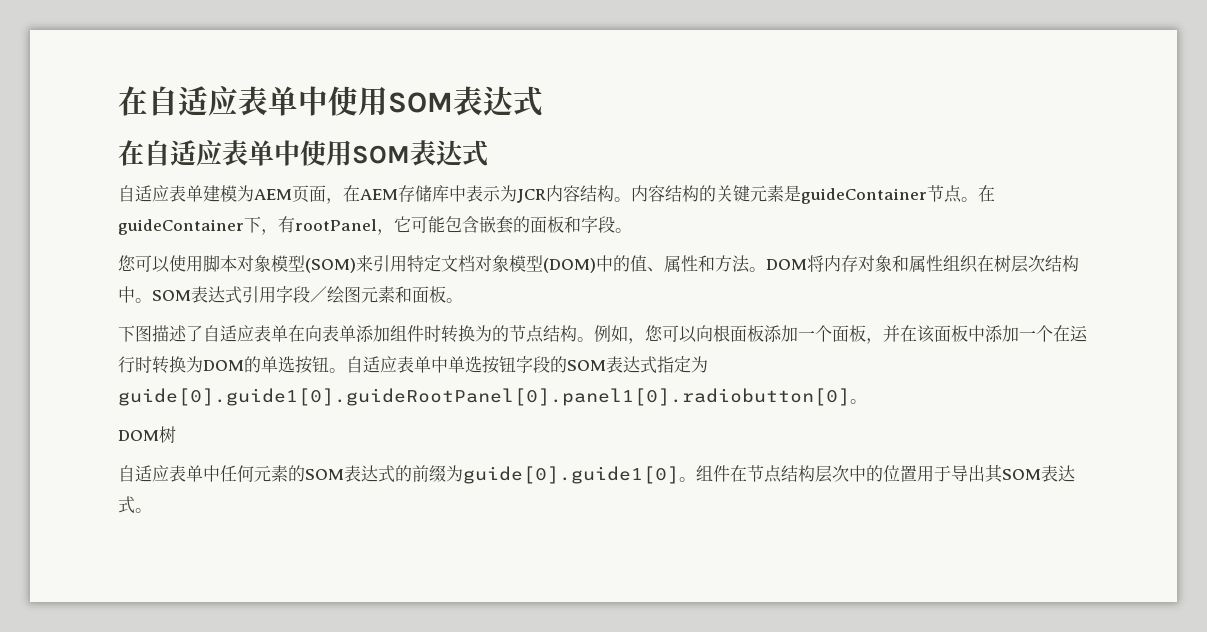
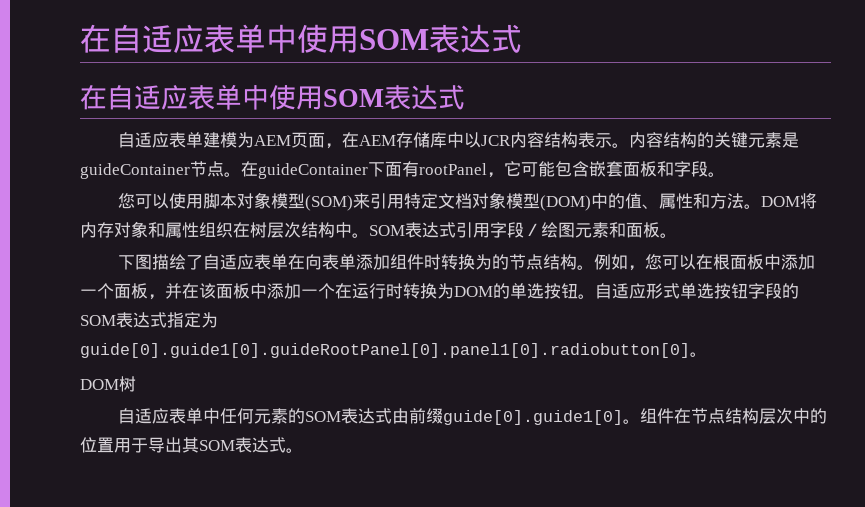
[466,185,517,202] 表示为 -> [464,132,482,148] 以
(614, 193) none -> [578,132,613,148] 表示
[261,229,278,235] ， -> [385,161,402,177] 面
[513,216,530,233] 的 -> (623, 169) none
[169,325,187,342] 述 -> [169,254,187,270] 绘
[696,325,764,342] 向根面板 -> [696,254,782,270] 在根面板中
[397,356,448,373] 表单中 -> [646,283,680,299] 形式
[395,465,463,482] 的前缀为 -> [392,408,444,424] 由前缀

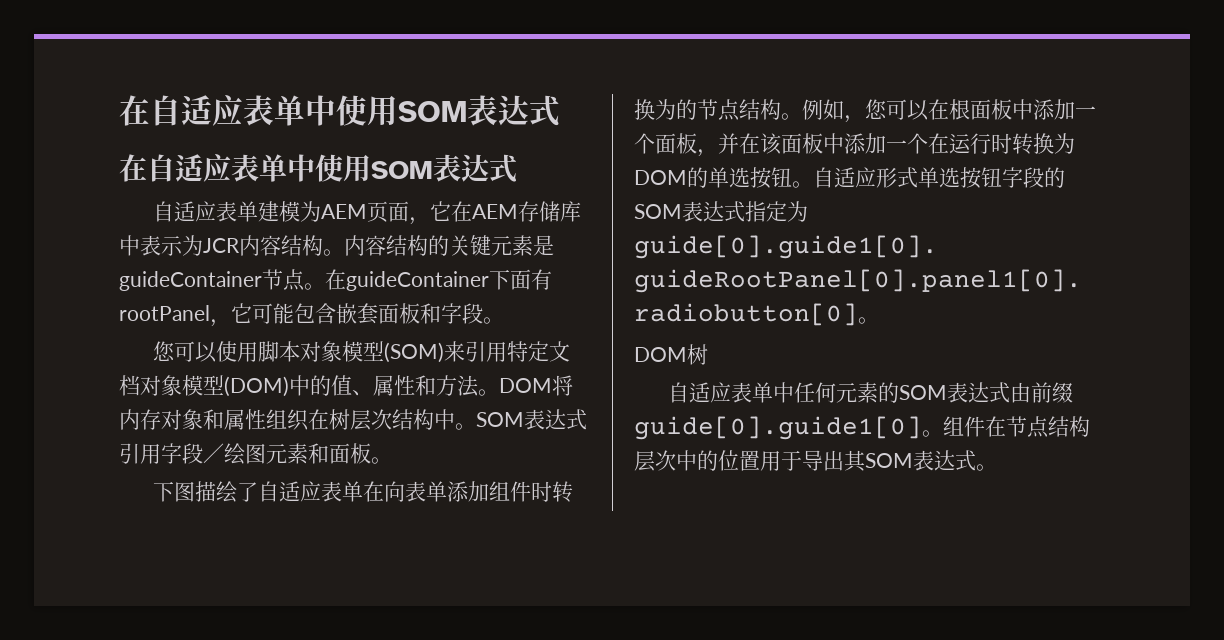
(343, 146) none -> [429,201,451,221] 它
[464,132,482,148] 以 -> [140,235,203,256] 表示为
[578,132,613,148] 表示 -> (323, 245) none

